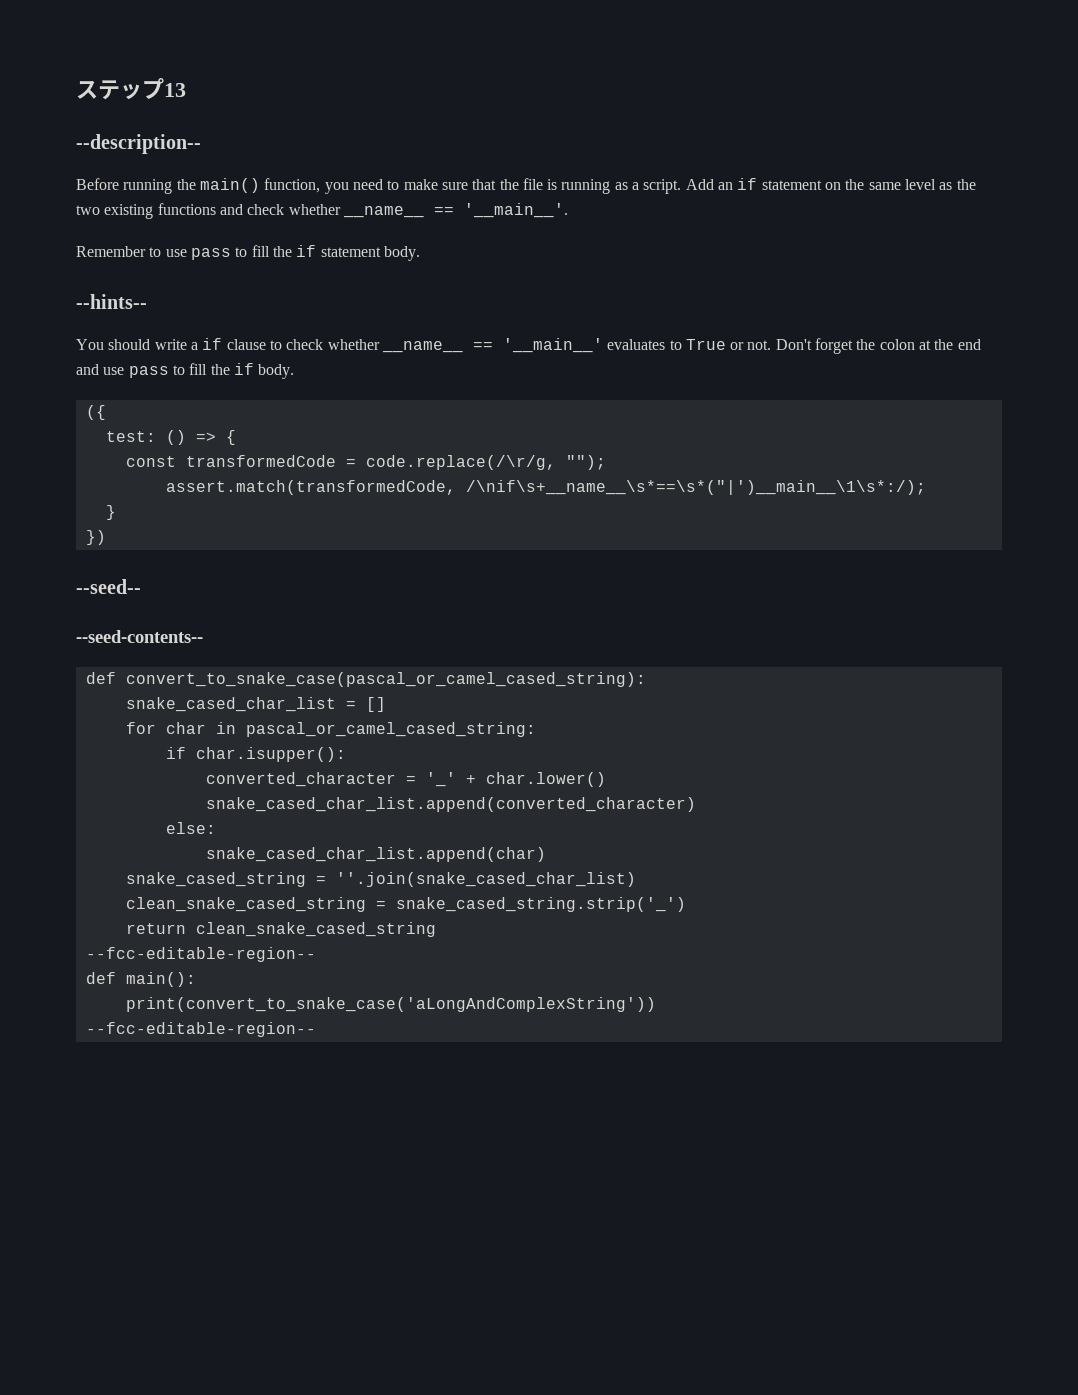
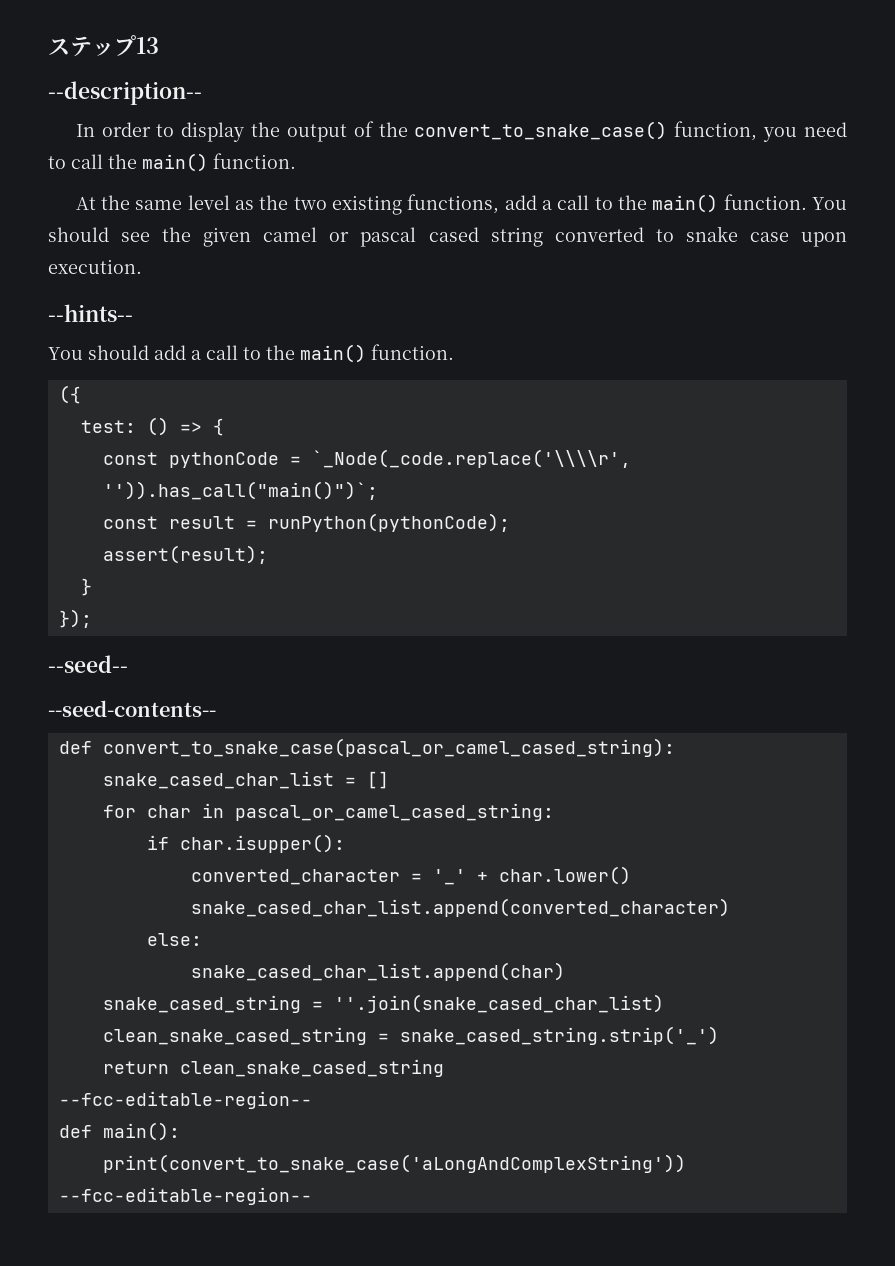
[76,178,842,194] Before running the main() function, you need to make sure that the file is running as a script. Add an if statement on -> [75,121,848,142] [48,153,296,172] [75,197,96,210] In order to display the output of the convert_to_snake_case() function, you need to call the main() function. // At
[157,203,568,218] [76,245,420,261] [76,294,147,309] [76,338,981,354] [76,363,295,379] functions and check whether __name__ == '__main__'. // Remember to use pass to fill the if statement body. // --hints-- // You should write a if clause to check whether __name__ == '__main__' evaluates to True or not. Don't forget the colon at the end and use pass to fill the if body. -> [407,194,847,214] [48,226,848,247] [48,259,142,274] [48,304,133,322] [48,344,454,363] functions, add a call to the main() function. You should see the given camel or pascal cased string converted to snake case upon execution. // --hints-- // You should add a call to the main() function.
[185,455,606,470] [165,480,926,495] transformedCode = code.replace(/\r/g, ""); // assert.match(transformedCode, /\nif\s+__name__\s*==\s*("|')__main__\1\s*:/); -> [168,449,631,468] [102,481,378,500] [102,513,510,532] [102,545,268,564] pythonCode = `_Node(_code.replace('\\\\r', '')).has_call("main()")`; // const result = runPython(pythonCode); // assert(result);
[85,530,106,545] }) -> [58,609,92,628] });

